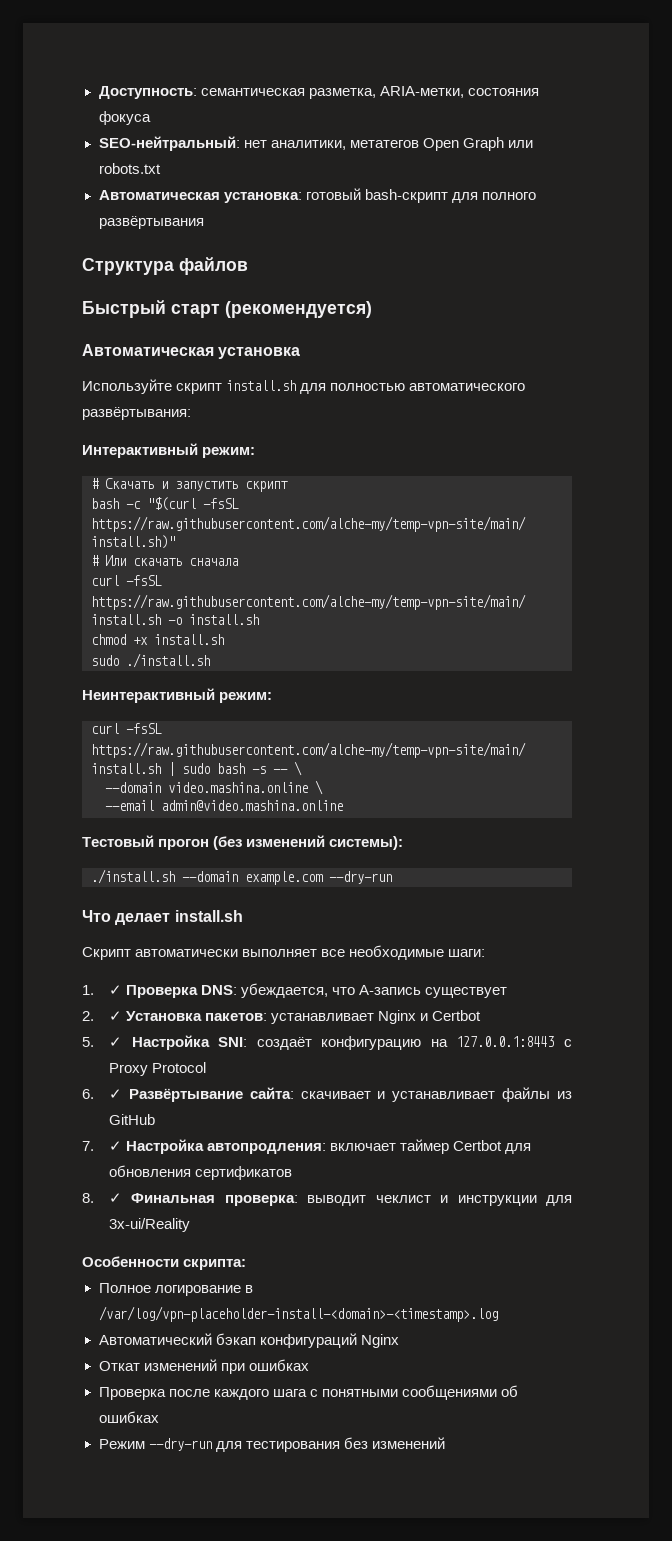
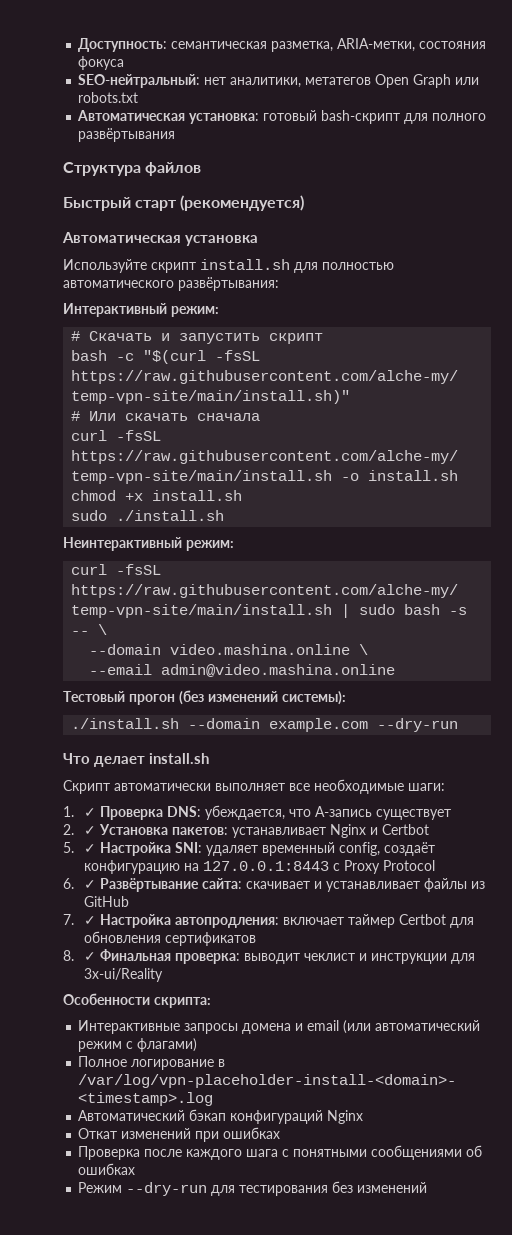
(248, 1042) none -> [205,842,380,856] удаляет временный config,
(247, 1264) none -> [78,1020,481,1034] [78,1038,198,1052] // Интерактивные запросы домена и email (или автоматический режим с флагами)

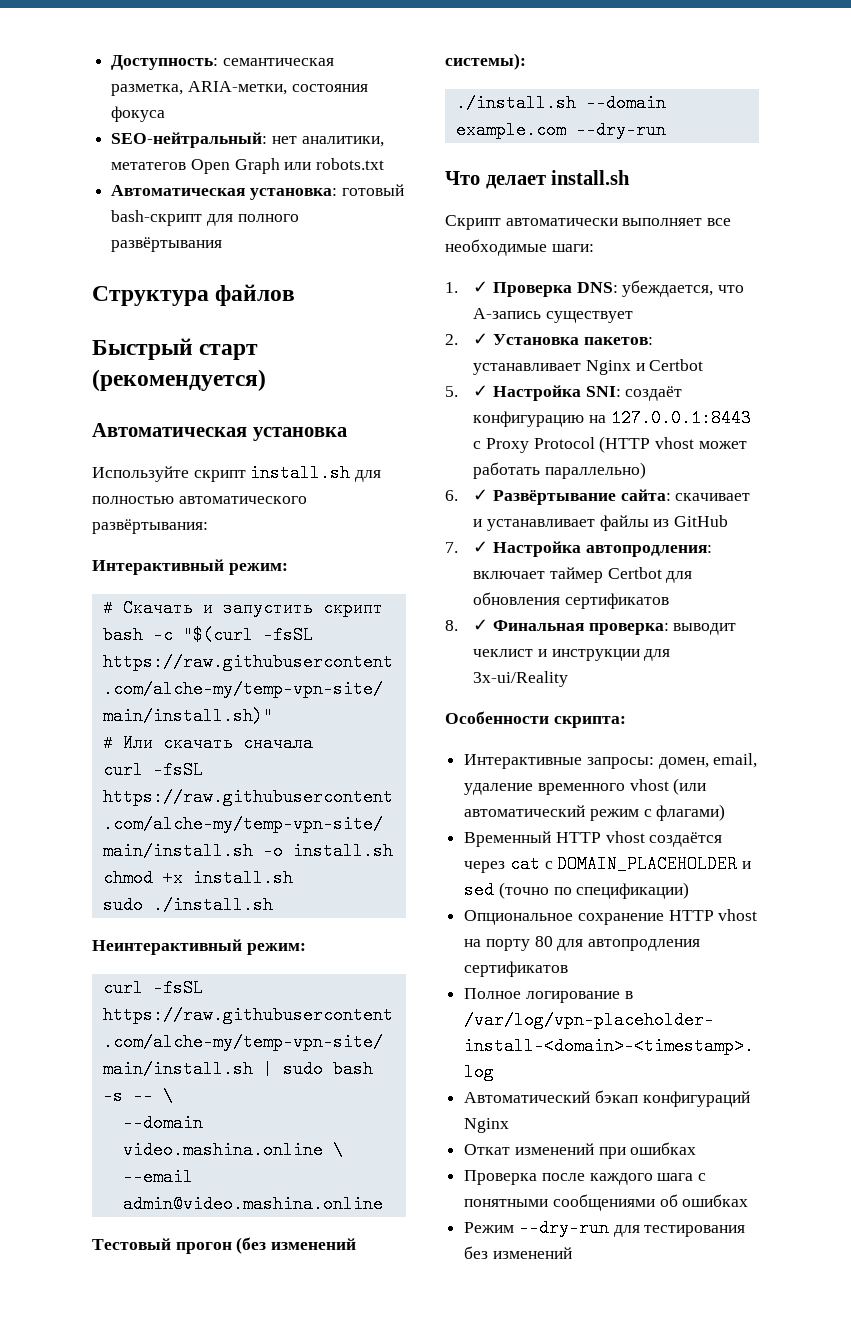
[205,842,380,856] удаляет временный config, -> (621, 391) none
(435, 865) none -> [599,436,747,453] [473,462,646,479] (HTTP vhost может работать параллельно)
[184,1020,340,1034] запросы домена и email -> [586,753,758,769] [464,779,669,795] запросы: домен, email, удаление временного vhost
(198, 1045) none -> [464,831,723,847] [464,855,752,873] [464,881,690,899] [464,909,758,925] [464,936,701,951] [464,961,569,977] // Временный HTTP vhost создаётся через cat с DOMAIN_PLACEHOLDER и sed (точно по спецификации) // Опциональное сохранение HTTP vhost на порту 80 для автопродления сертификатов

